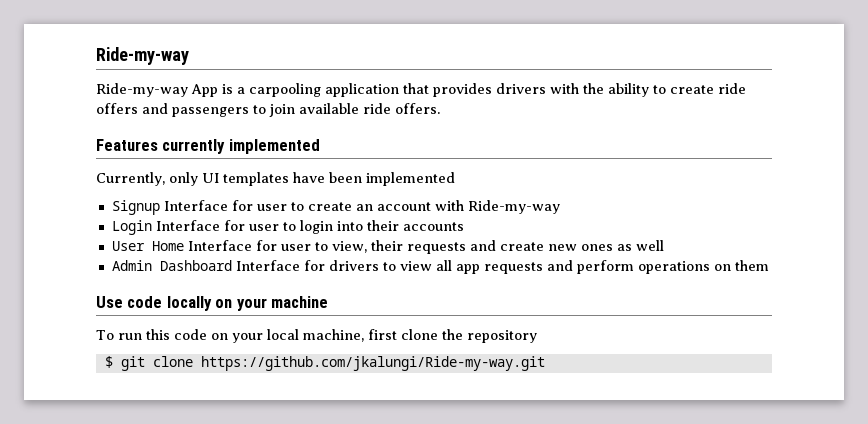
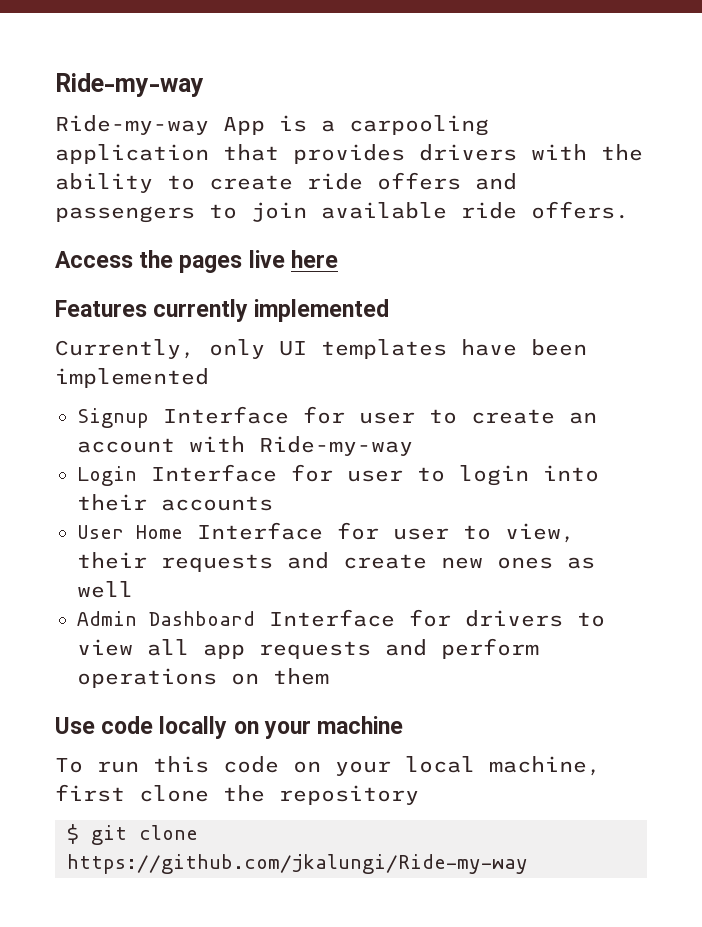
(440, 108) none -> [55,250,338,273] // Access the pages live here
[200,356,545,371] https://github.com/jkalungi/Ride-my-way.git -> [67,854,528,874] https://github.com/jkalungi/Ride-my-way

